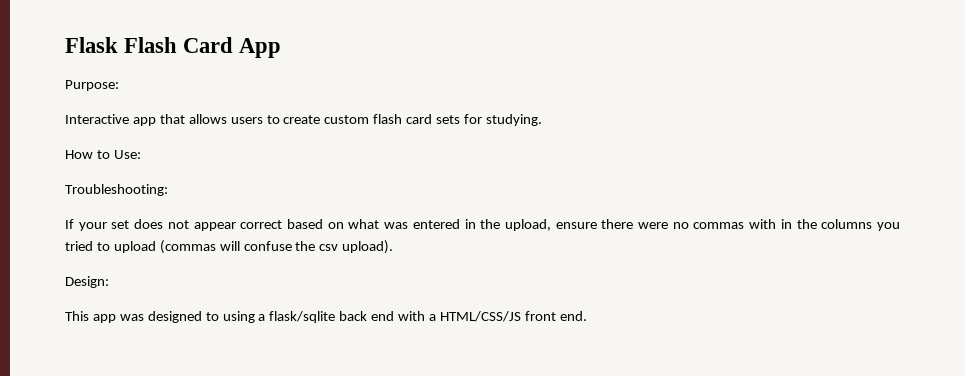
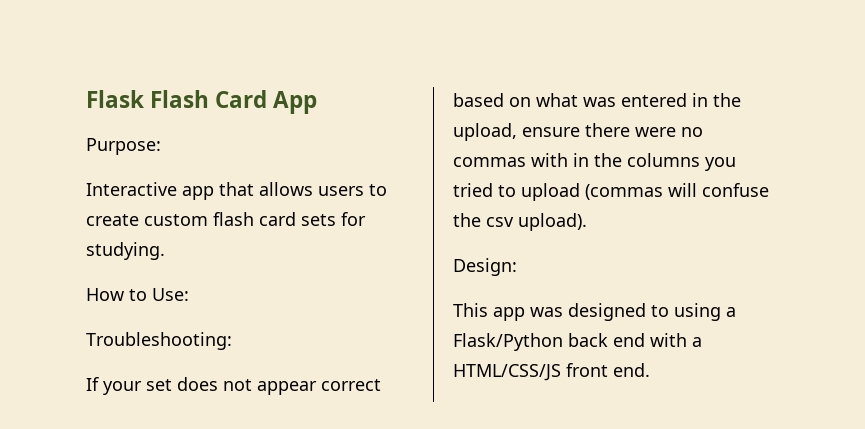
[269,311,336,323] flask/sqlite -> [453,333,563,351] Flask/Python

